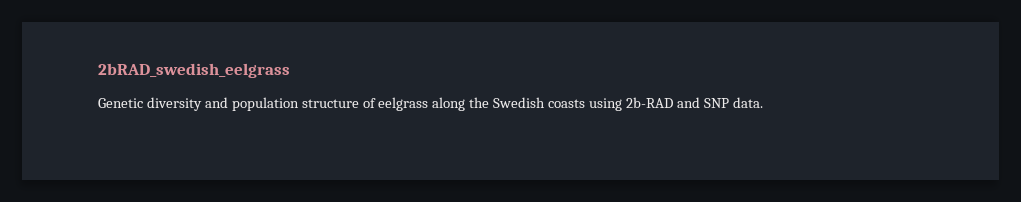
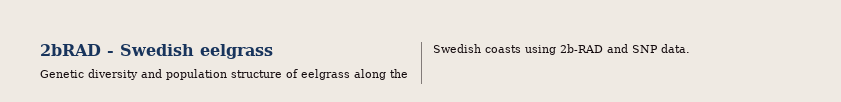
[98,63,290,78] 2bRAD_swedish_eelgrass -> [40,44,273,59] 2bRAD - Swedish eelgrass

